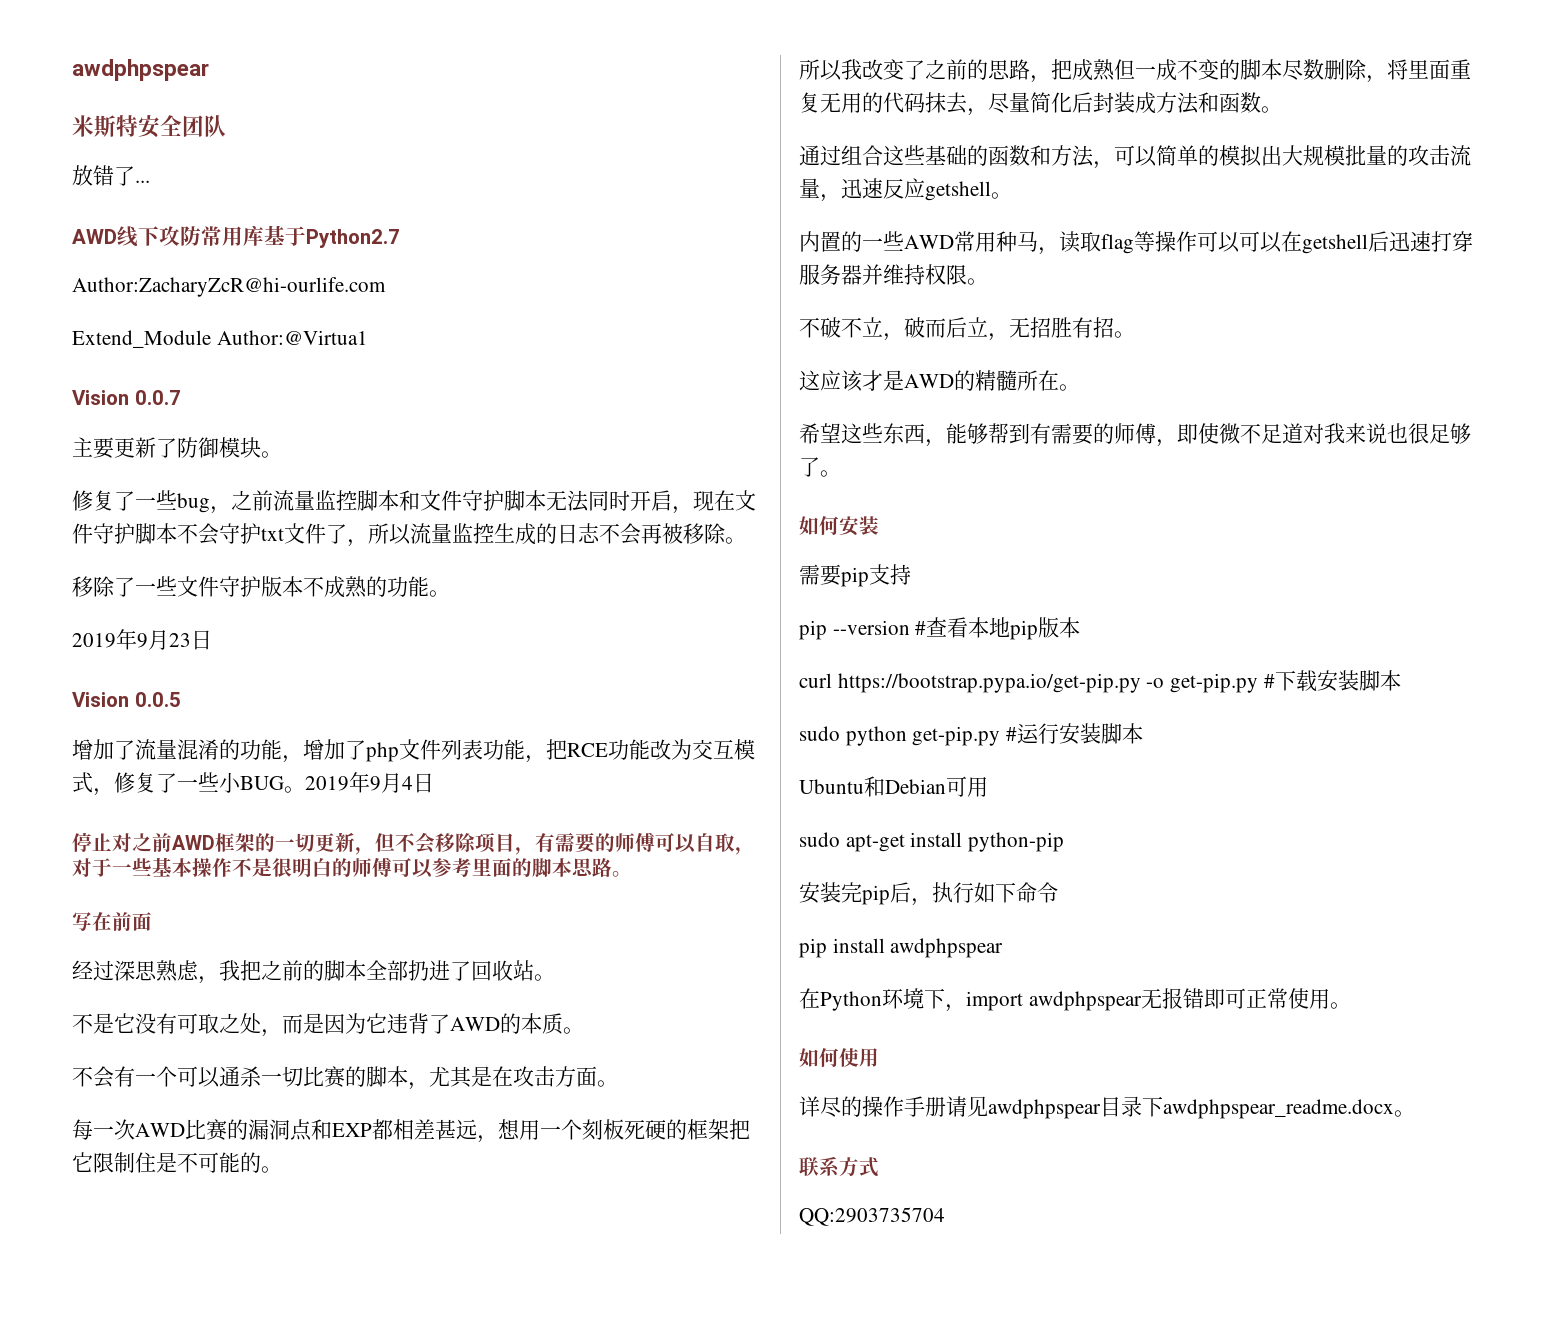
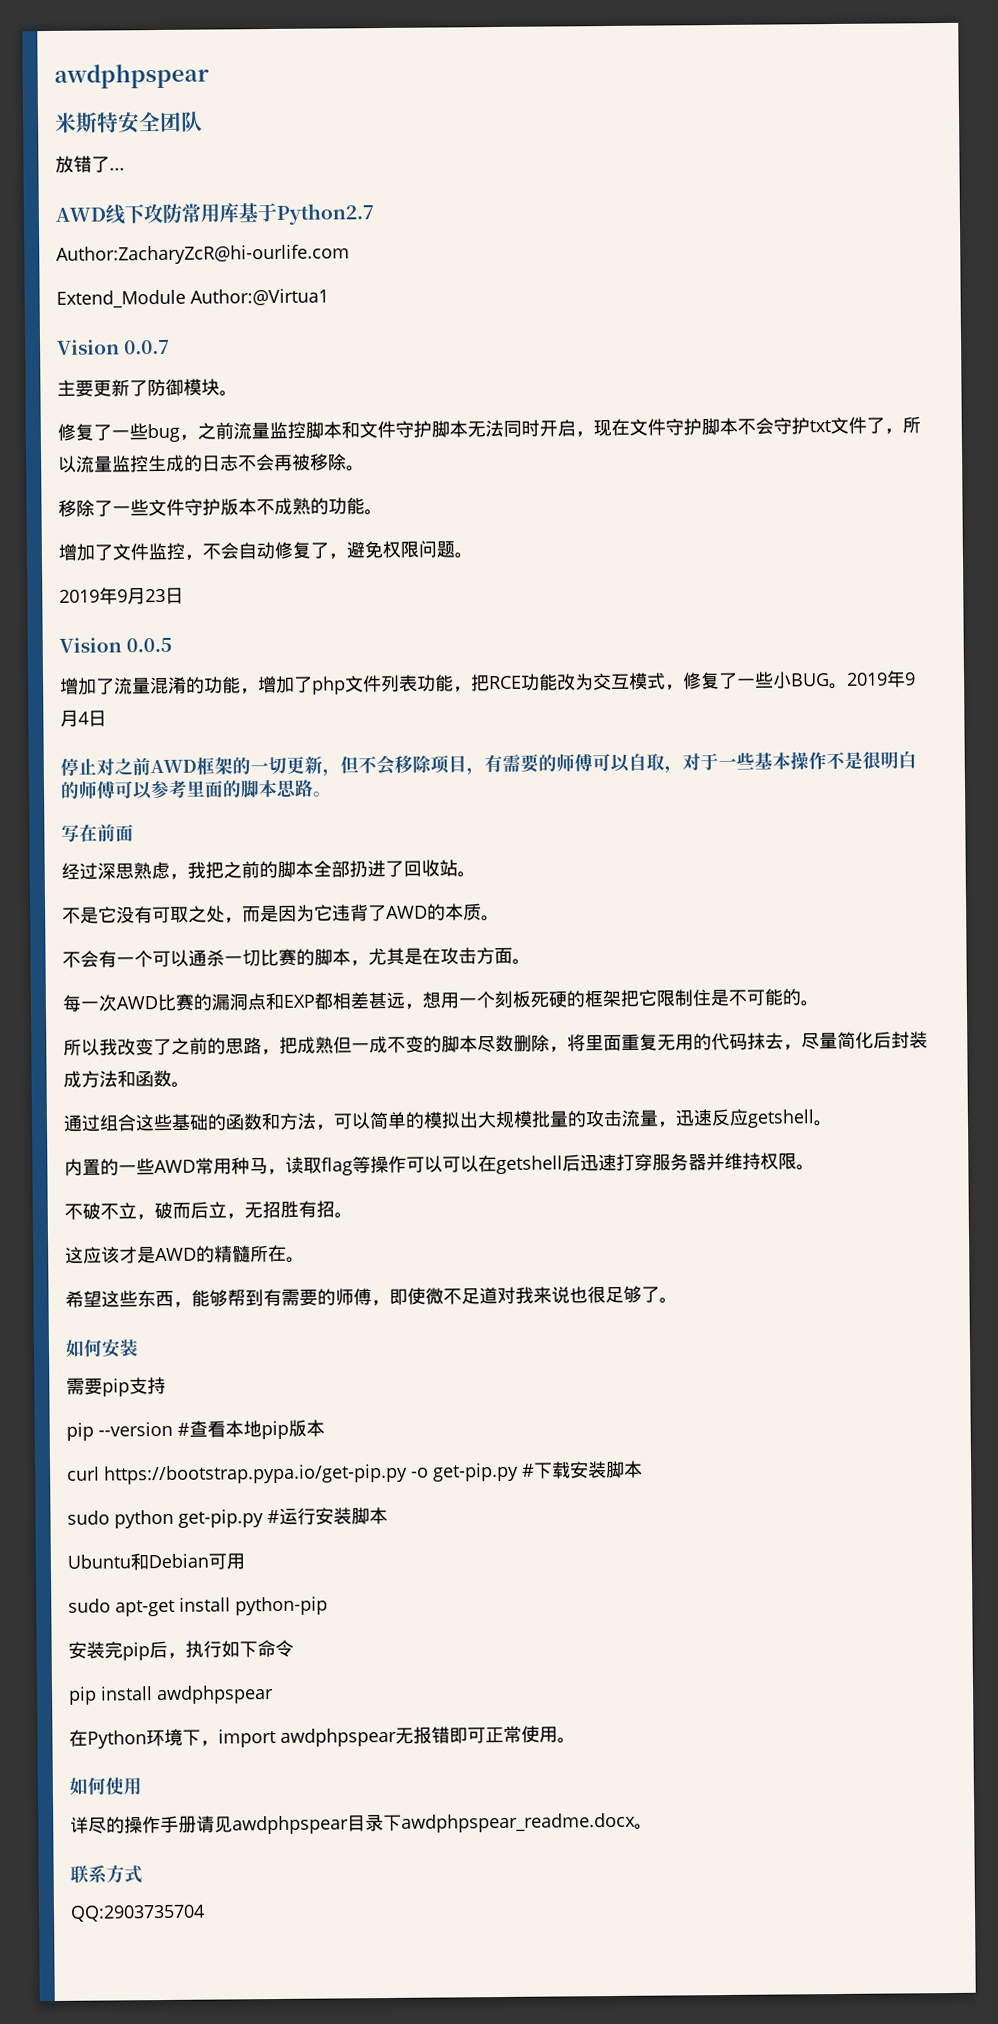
(450, 593) none -> [58,540,473,561] // 增加了文件监控，不会自动修复了，避免权限问题。

